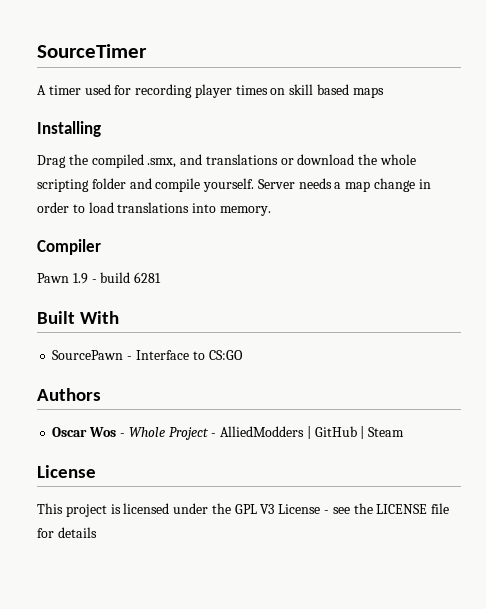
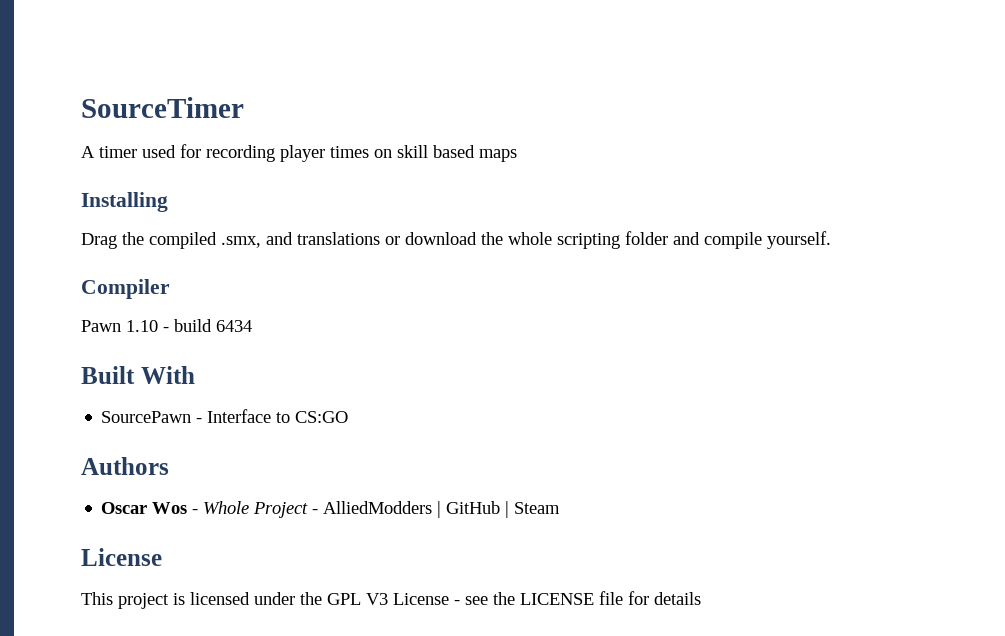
[257,178,431,192] [37,202,271,216] Server needs a map change in order to load translations into memory. -> (831, 240) none
[72,273,88,284] 1.9 -> [126,320,158,332] 1.10
[134,272,162,283] 6281 -> [216,320,252,332] 6434

